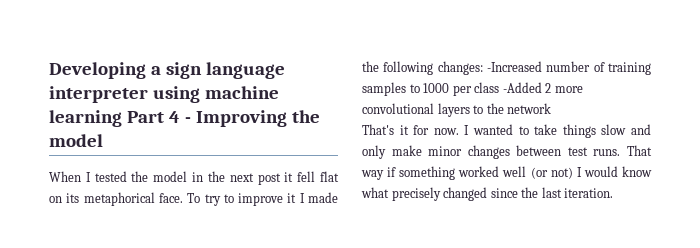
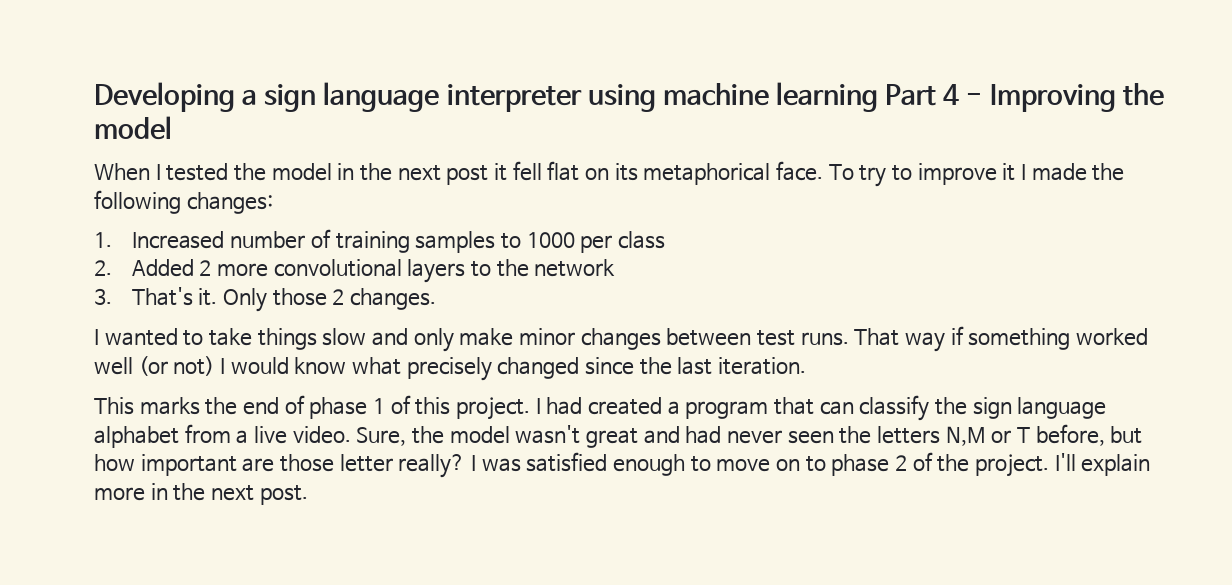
[487,61,542,72] -Increased -> [94,231,225,249] // 1. Increased
[502,82,542,93] -Added -> [94,259,194,277] // 2. Added
[362,124,459,135] That's it for now. -> [94,287,436,312] 3. That's it. Only those 2 changes. //
(614, 193) none -> [94,395,1107,421] [94,424,1143,448] [94,452,1151,478] [94,483,308,505] // This marks the end of phase 1 of this project. I had created a program that can classify the sign language alphabet from a live video. Sure, the model wasn't great and had never seen the letters N,M or T before, but how important are those letter really? I was satisfied enough to move on to phase 2 of the project. I'll explain more in the next post.

